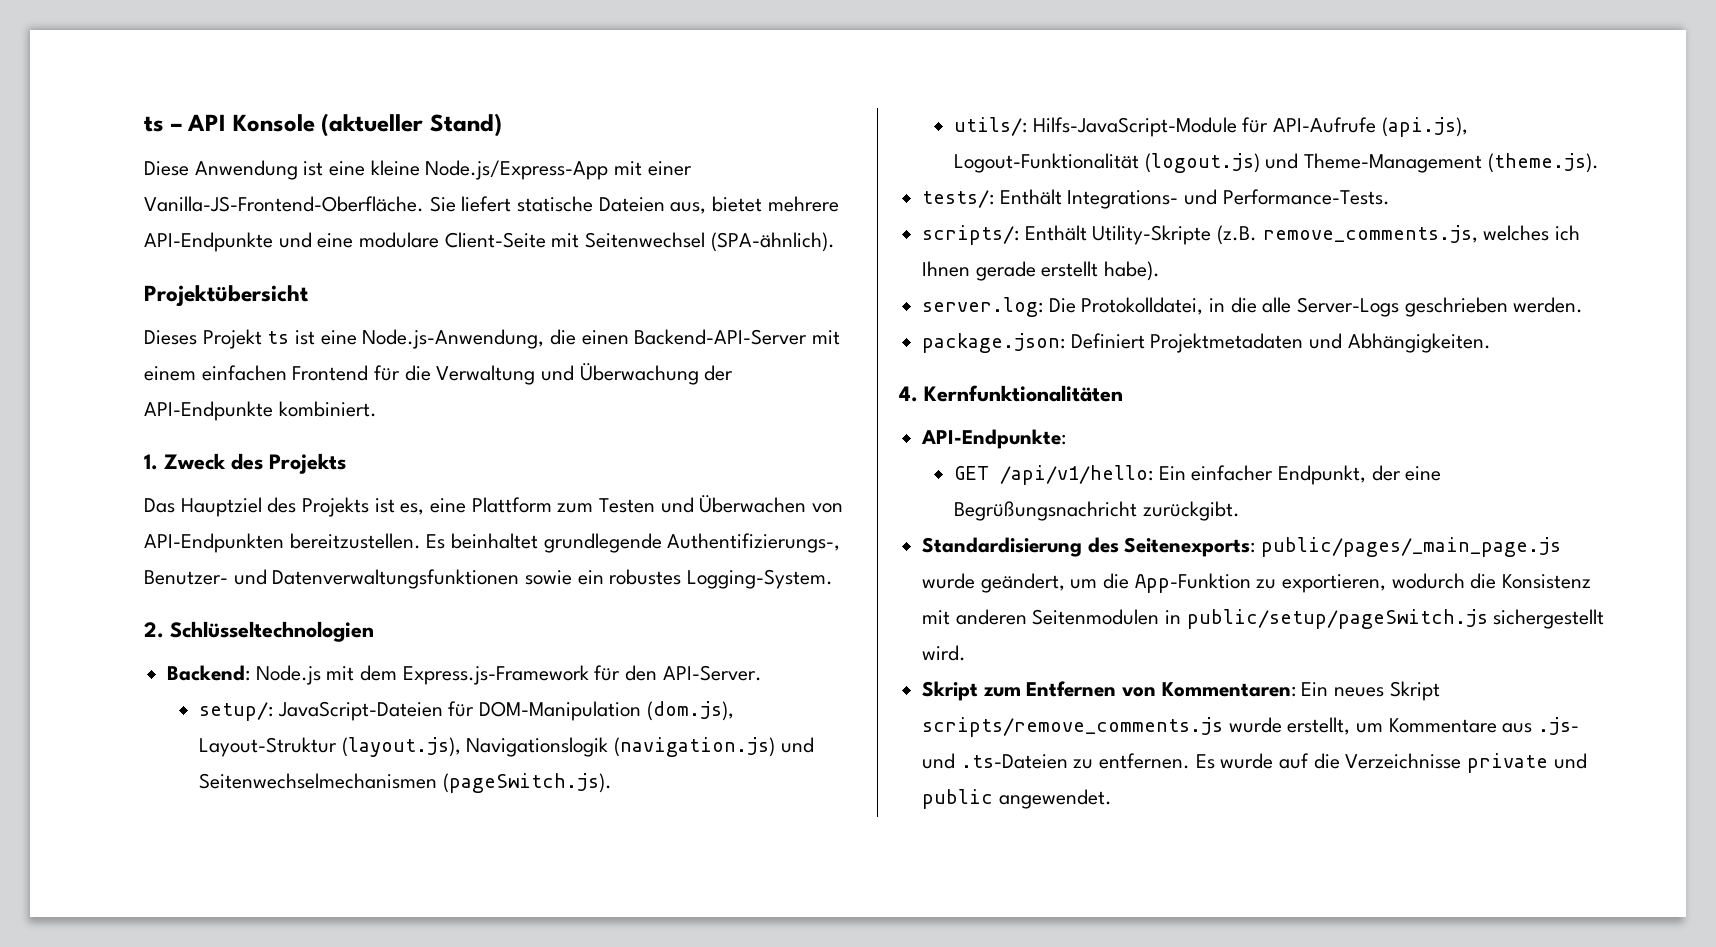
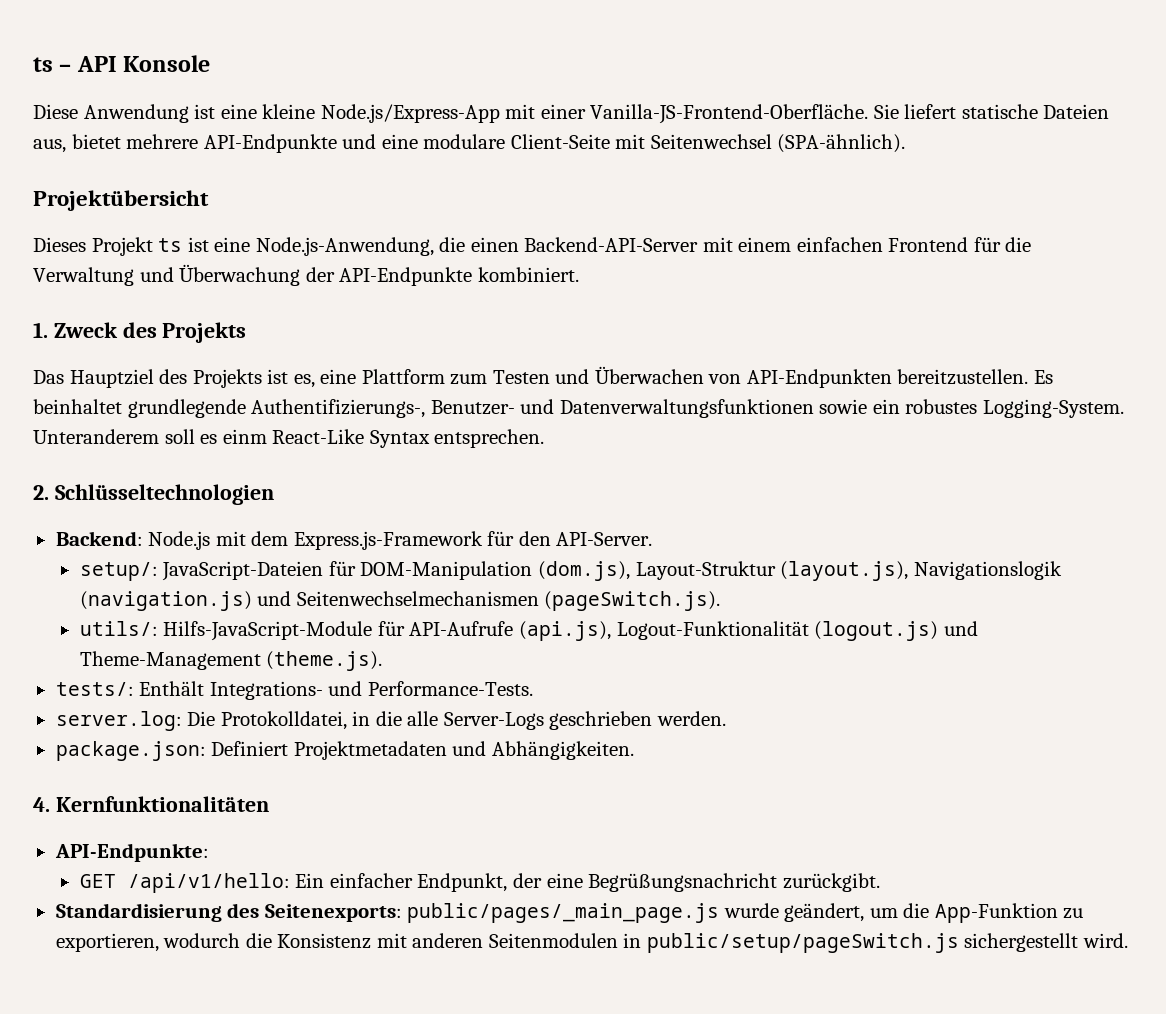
[321,113,503,137] (aktueller Stand) -> (211, 63) none
(834, 579) none -> [33,429,545,448] Unteranderem soll es einm React-Like Syntax entsprechen.
[922,225,1581,245] [922,261,1161,281] // scripts/: Enthält Utility-Skripte (z.B. remove_comments.js, welches ich Ihnen gerade erstellt habe). -> (533, 688) none
[922,681,1440,701] [922,717,1580,737] [922,753,1587,773] [922,789,1112,809] // Skript zum Entfernen von Kommentaren: Ein neues Skript scripts/remove_comments.js wurde erstellt, um Kommentare aus .js- und .ts-Dateien zu entfernen. Es wurde auf die Verzeichnisse private und public angewendet. -> (1128, 940) none

